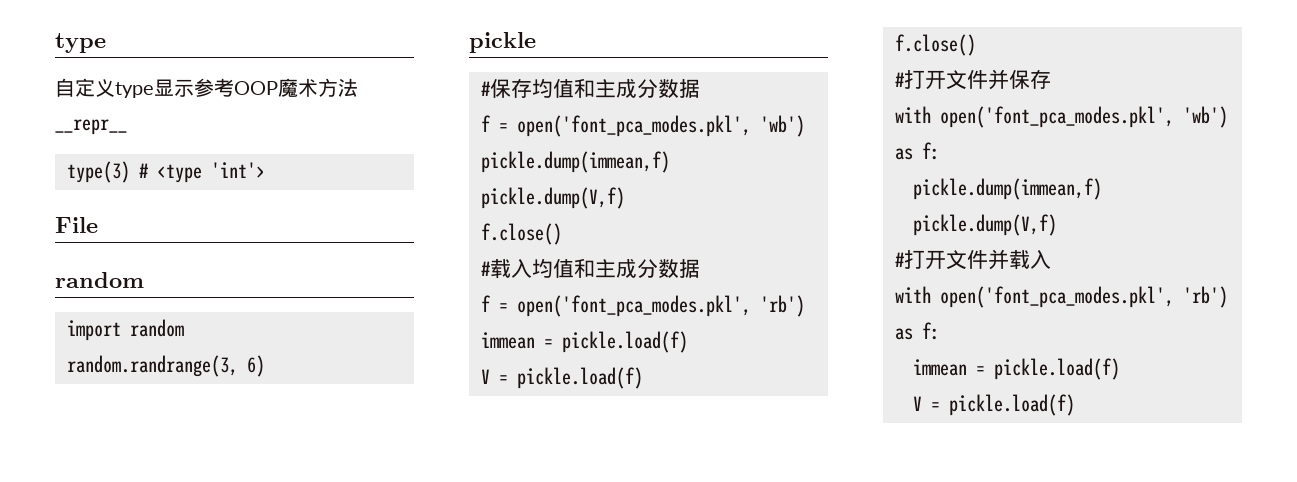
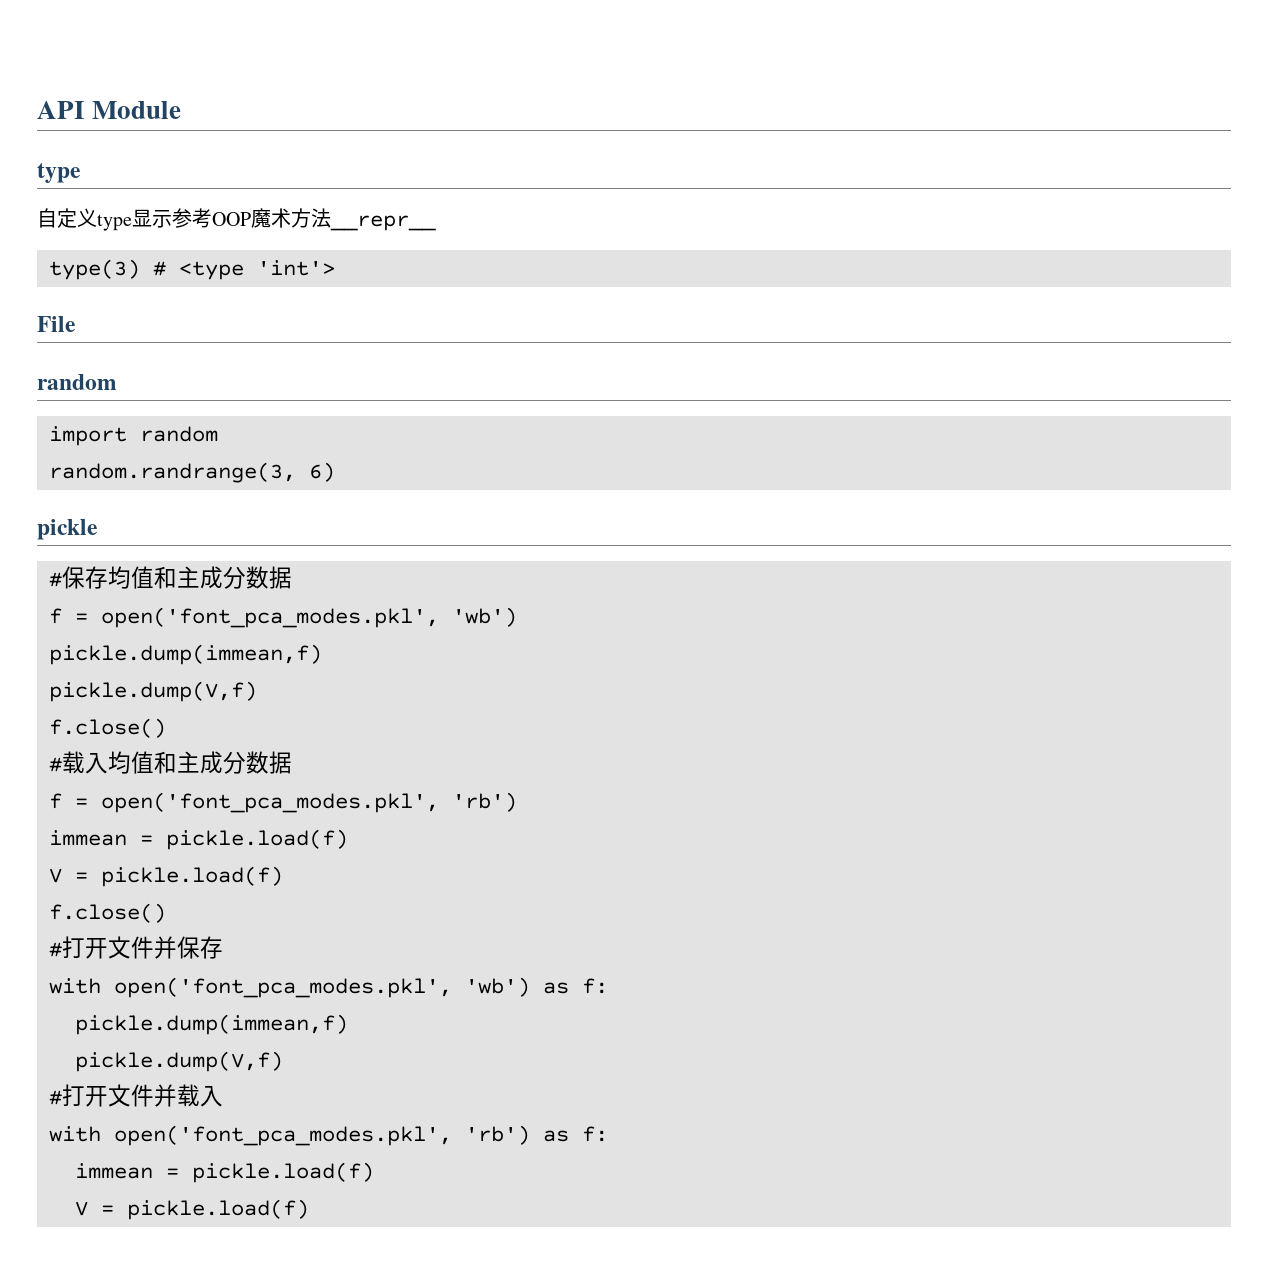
(55, 43) none -> [37,101,182,119] API Module //

